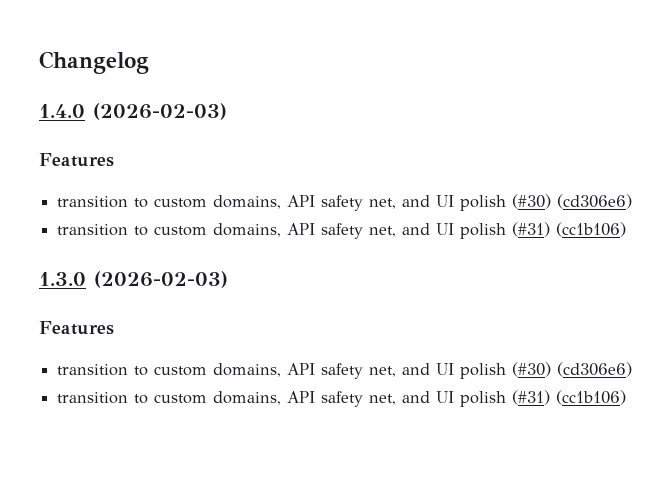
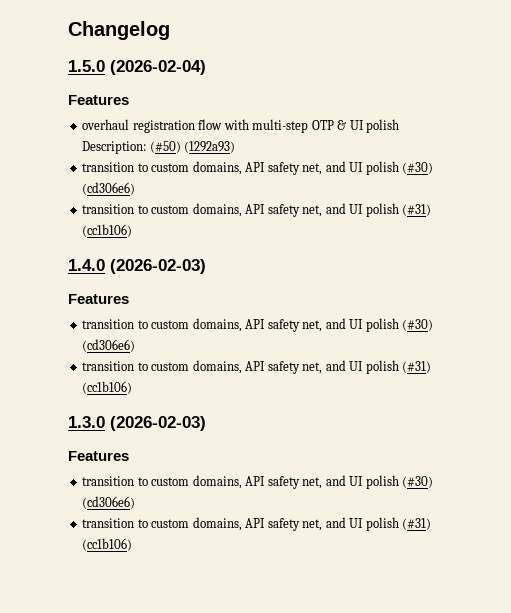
(149, 62) none -> [68,60,206,75] [68,95,129,105] [82,119,400,133] [82,141,236,154] [82,161,434,175] [82,182,136,195] [82,203,432,217] [82,224,133,237] // 1.5.0 (2026-02-04) // Features // overhaul registration flow with multi-step OTP & UI polish Description: (#50) (1292a93) // transition to custom domains, API safety net, and UI polish (#30) (cd306e6) // transition to custom domains, API safety net, and UI polish (#31) (cc1b106)

